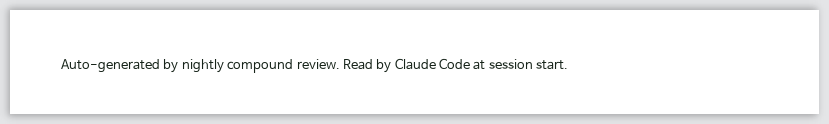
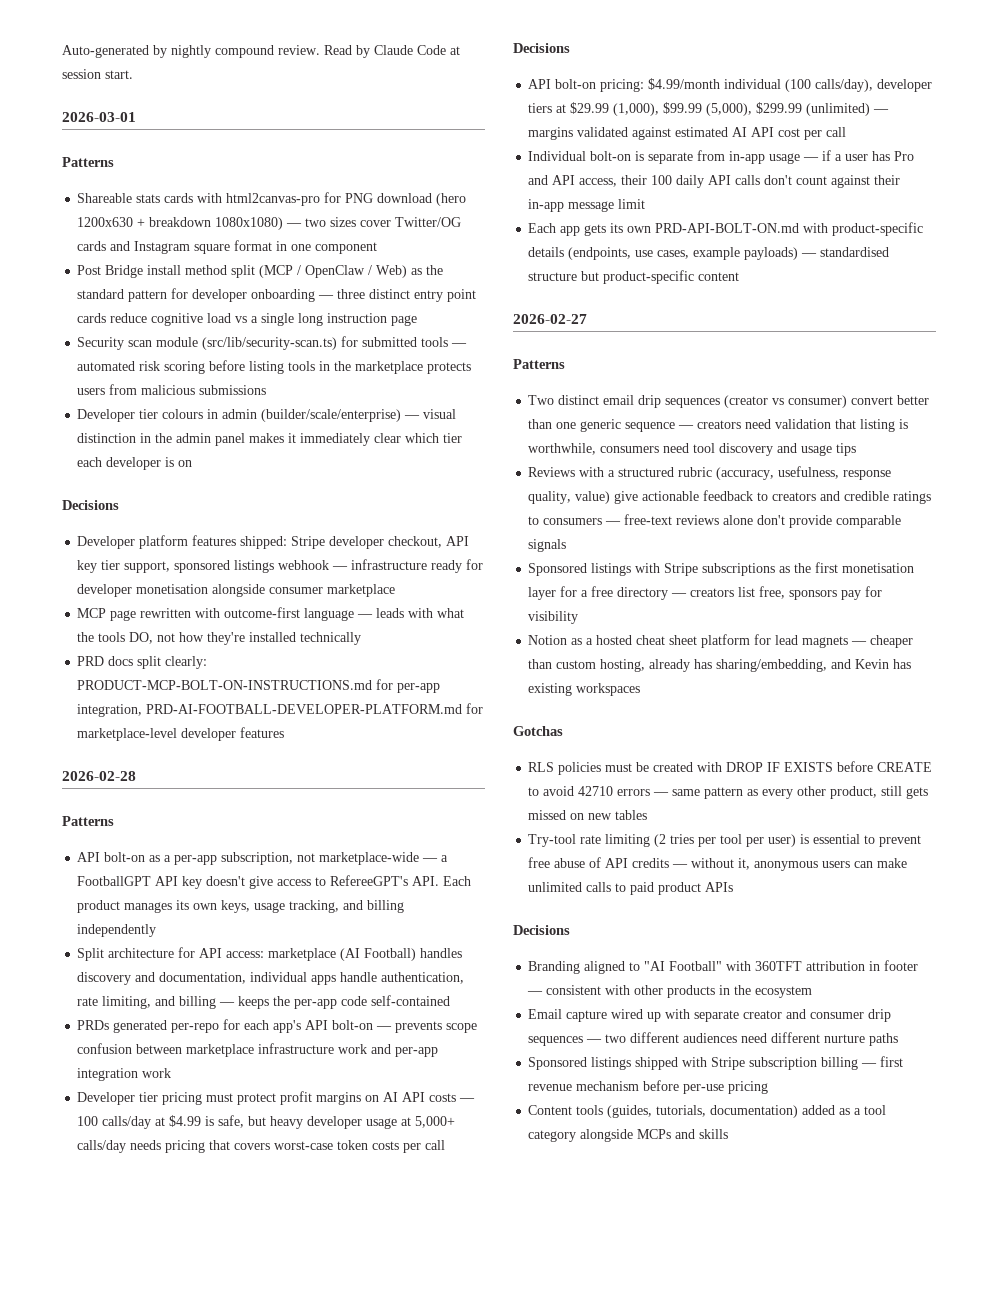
(569, 65) none -> [62,112,136,122] [62,157,114,167] [77,192,467,206] [77,217,462,230] [77,240,378,254] [77,265,444,278] [77,288,477,302] [77,313,418,326] [77,336,468,350] [77,360,472,374] [77,384,267,395] [77,409,457,422] [77,433,463,446] [77,457,193,470] [62,500,119,510] [77,535,470,549] [77,559,484,573] [77,584,396,597] [77,607,465,621] [77,632,362,645] [77,656,208,669] [77,679,441,693] [77,703,484,717] [77,727,285,741] [62,771,136,781] [62,816,114,826] [77,852,449,865] [77,875,472,889] [77,900,405,913] [77,924,157,937] [77,947,463,961] [77,972,465,985] [77,995,451,1009] [77,1019,478,1033] [77,1043,439,1057] [77,1068,172,1081] [77,1091,476,1105] [77,1115,456,1129] [77,1140,446,1153] [513,43,570,53] [528,78,933,92] [528,102,890,116] [528,127,847,140] [528,150,915,164] [528,175,901,188] [528,199,646,212] [528,222,924,236] [528,247,890,260] [528,270,740,284] [513,314,587,324] [513,359,565,369] [528,395,930,408] [528,419,909,432] [528,443,857,456] [528,466,892,480] [528,490,932,504] [528,514,902,528] [528,539,567,552] [528,562,915,576] [528,586,883,600] [528,611,579,624] [528,634,914,648] [528,659,912,672] [528,683,641,696] [513,726,563,736] [528,761,933,775] [528,786,929,799] [528,810,648,820] [528,834,922,847] [528,857,908,871] [528,882,734,895] [513,925,570,935] [528,960,919,974] [527,985,813,998] [528,1009,892,1022] [528,1032,899,1046] [528,1056,904,1070] [528,1080,769,1094] [528,1105,887,1118] [528,1129,729,1142] // 2026-03-01 // Patterns // Shareable stats cards with html2canvas-pro for PNG download (hero 1200x630 + breakdown 1080x1080) — two sizes cover Twitter/OG cards and Instagram square format in one component // Post Bridge install method split (MCP / OpenClaw / Web) as the standard pattern for developer onboarding — three distinct entry point cards reduce cognitive load vs a single long instruction page // Security scan module (src/lib/security-scan.ts) for submitted tools — automated risk scoring before listing tools in the marketplace protects users from malicious submissions // Developer tier colours in admin (builder/scale/enterprise) — visual distinction in the admin panel makes it immediately clear which tier each developer is on // Decisions // Developer platform features shipped: Stripe developer checkout, API key tier support, sponsored listings webhook — infrastructure ready for developer monetisation alongside consumer marketplace // MCP page rewritten with outcome-first language — leads with what the tools DO, not how they're installed technically // PRD docs split clearly: PRODUCT-MCP-BOLT-ON-INSTRUCTIONS.md for per-app integration, PRD-AI-FOOTBALL-DEVELOPER-PLATFORM.md for marketplace-level developer features // 2026-02-28 // Patterns // API bolt-on as a per-app subscription, not marketplace-wide — a FootballGPT API key doesn't give access to RefereeGPT's API. Each product manages its own keys, usage tracking, and billing independently // Split architecture for API access: marketplace (AI Football) handles discovery and documentation, individual apps handle authentication, rate limiting, and billing — keeps the per-app code self-contained // PRDs generated per-repo for each app's API bolt-on — prevents scope confusion between marketplace infrastructure work and per-app integration work // Developer tier pricing must protect profit margins on AI API costs — 100 calls/day at $4.99 is safe, but heavy developer usage at 5,000+ calls/day needs pricing that covers worst-case token costs per call // Decisions // API bolt-on pricing: $4.99/month individual (100 calls/day), developer tiers at $29.99 (1,000), $99.99 (5,000), $299.99 (unlimited) — margins validated against estimated AI API cost per call // Individual bolt-on is separate from in-app usage — if a user has Pro and API access, their 100 daily API calls don't count against their in-app message limit // Each app gets its own PRD-API-BOLT-ON.md with product-specific details (endpoints, use cases, example payloads) — standardised structure but product-specific content // 2026-02-27 // Patterns // Two distinct email drip sequences (creator vs consumer) convert better than one generic sequence — creators need validation that listing is worthwhile, consumers need tool discovery and usage tips // Reviews with a structured rubric (accuracy, usefulness, response quality, value) give actionable feedback to creators and credible ratings to consumers — free-text reviews alone don't provide comparable signals // Sponsored listings with Stripe subscriptions as the first monetisation layer for a free directory — creators list free, sponsors pay for visibility // Notion as a hosted cheat sheet platform for lead magnets — cheaper than custom hosting, already has sharing/embedding, and Kevin has existing workspaces // Gotchas // RLS policies must be created with DROP IF EXISTS before CREATE to avoid 42710 errors — same pattern as every other product, still gets missed on new tables // Try-tool rate limiting (2 tries per tool per user) is essential to prevent free abuse of API credits — without it, anonymous users can make unlimited calls to paid product APIs // Decisions // Branding aligned to "AI Football" with 360TFT attribution in footer — consistent with other products in the ecosystem // Email capture wired up with separate creator and consumer drip sequences — two different audiences need different nurture paths // Sponsored listings shipped with Stripe subscription billing — first revenue mechanism before per-use pricing // Content tools (guides, tutorials, documentation) added as a tool category alongside MCPs and skills

